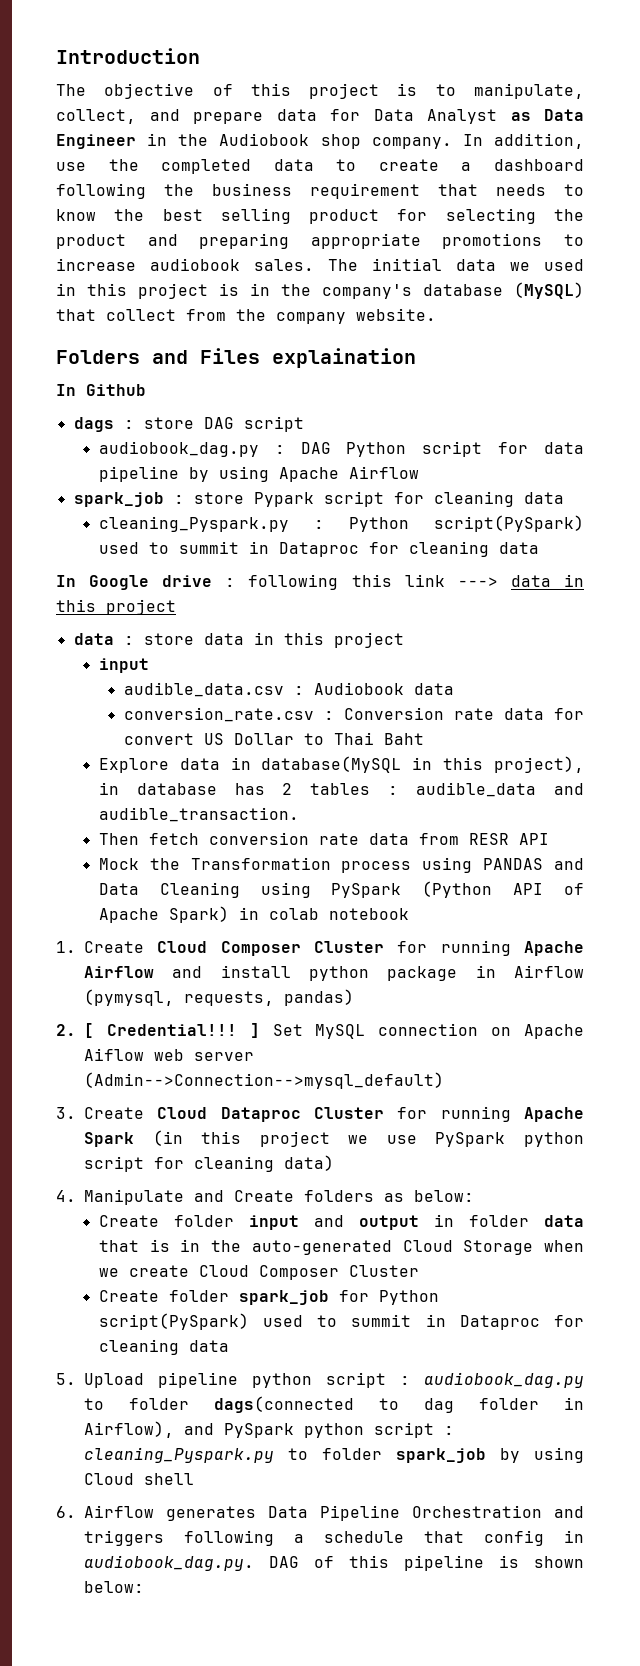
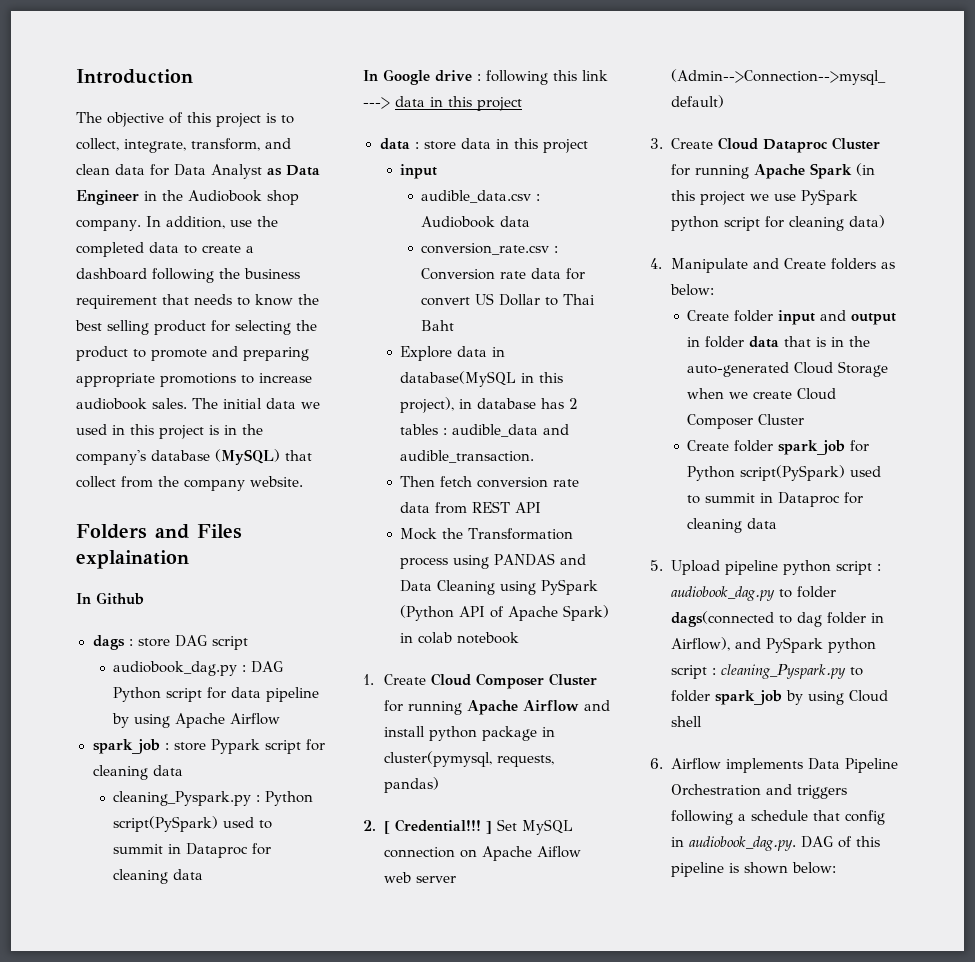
[473,83,584,99] [56,109,263,124] manipulate, collect, and prepare -> [76,138,291,153] [76,164,110,175] collect, integrate, transform, and clean
(126, 241) none -> [133,349,207,361] to promote
[468,833,509,845] RESR -> [472,501,511,513] REST
[514,965,584,978] [84,989,174,1006] Airflow (pymysql, -> [383,751,492,767] cluster(pymysql,
[166,1506,256,1521] generates -> [725,758,803,773] implements

